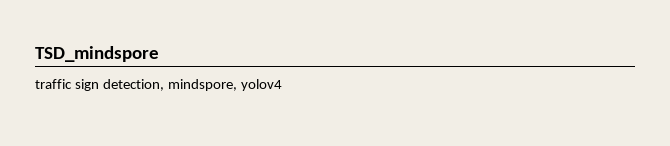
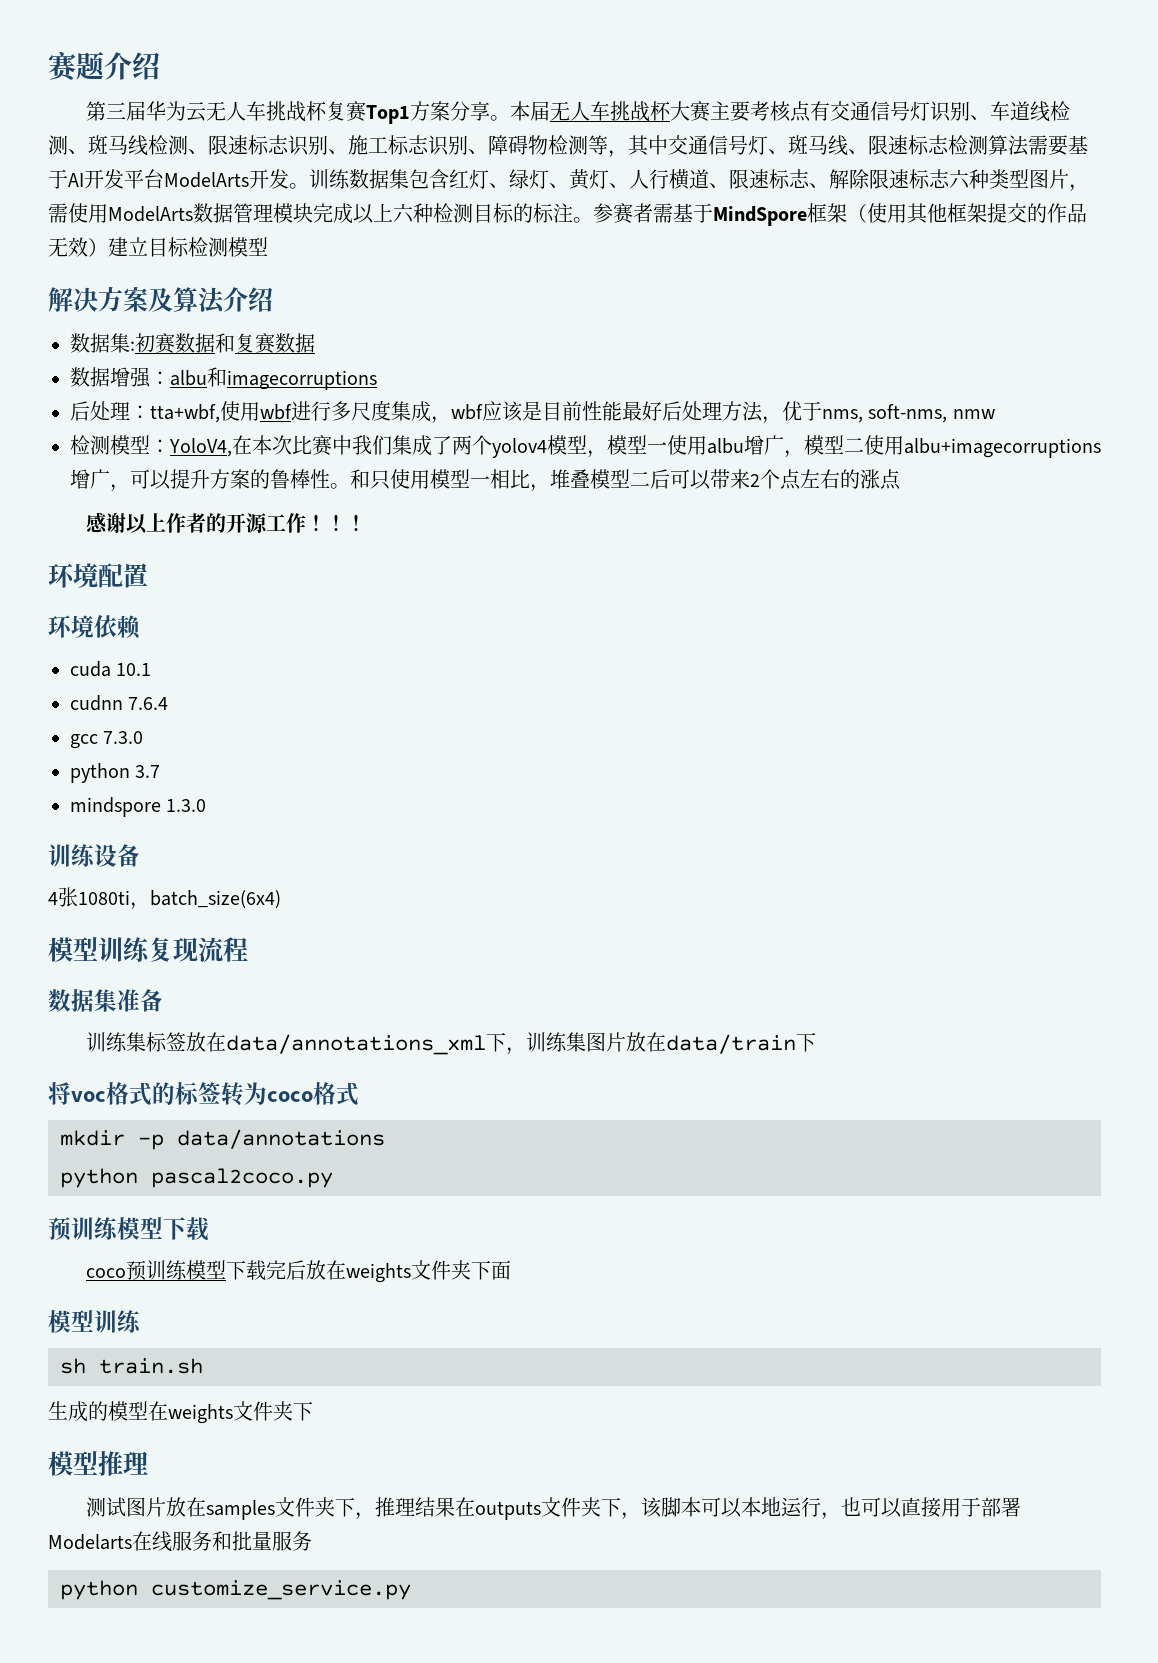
[35,46,159,62] [35,79,282,91] TSD_mindspore // traffic sign detection, mindspore, yolov4 -> [48,51,160,82] [85,101,1070,124] [48,135,1088,158] [48,169,1089,192] [48,203,1087,226] [48,237,268,257] [48,287,273,314] [70,333,315,354] [70,367,377,390] [70,400,995,424] [70,435,1101,458] [70,469,901,492] [85,512,366,534] [48,563,148,588] [48,615,141,639] [70,661,152,677] [70,695,169,711] [70,731,144,749] [70,763,161,783] [70,797,207,817] [48,844,140,867] [48,887,281,910] [48,937,248,962] [48,989,163,1012] [85,1032,816,1055] [48,1082,359,1106] [60,1129,385,1150] [60,1168,333,1188] [48,1217,209,1241] [85,1260,511,1283] [48,1310,142,1333] [60,1358,203,1374] [48,1401,313,1424] [48,1451,148,1476] [85,1497,1021,1520] [48,1531,312,1552] [60,1580,411,1600] 赛题介绍 // 第三届华为云无人车挑战杯复赛Top1方案分享。本届无人车挑战杯大赛主要考核点有交通信号灯识别、车道线检测、斑马线检测、限速标志识别、施工标志识别、障碍物检测等，其中交通信号灯、斑马线、限速标志检测算法需要基于AI开发平台ModelArts开发。训练数据集包含红灯、绿灯、黄灯、人行横道、限速标志、解除限速标志六种类型图片，需使用ModelArts数据管理模块完成以上六种检测目标的标注。参赛者需基于MindSpore框架（使用其他框架提交的作品无效）建立目标检测模型 // 解决方案及算法介绍 // 数据集:初赛数据和复赛数据 // 数据增强：albu和imagecorruptions // 后处理：tta+wbf,使用wbf进行多尺度集成，wbf应该是目前性能最好后处理方法，优于nms, soft-nms, nmw // 检测模型：YoloV4,在本次比赛中我们集成了两个yolov4模型，模型一使用albu增广，模型二使用albu+imagecorruptions增广，可以提升方案的鲁棒性。和只使用模型一相比，堆叠模型二后可以带来2个点左右的涨点 // 感谢以上作者的开源工作！！！ // 环境配置 // 环境依赖 // cuda 10.1 // cudnn 7.6.4 // gcc 7.3.0 // python 3.7 // mindspore 1.3.0 // 训练设备 // 4张1080ti，batch_size(6x4) // 模型训练复现流程 // 数据集准备 // 训练集标签放在data/annotations_xml下，训练集图片放在data/train下 // 将voc格式的标签转为coco格式 // mkdir -p data/annotations // python pascal2coco.py // 预训练模型下载 // coco预训练模型下载完后放在weights文件夹下面 // 模型训练 // sh train.sh // 生成的模型在weights文件夹下 // 模型推理 // 测试图片放在samples文件夹下，推理结果在outputs文件夹下，该脚本可以本地运行，也可以直接用于部署Modelarts在线服务和批量服务 // python customize_service.py

